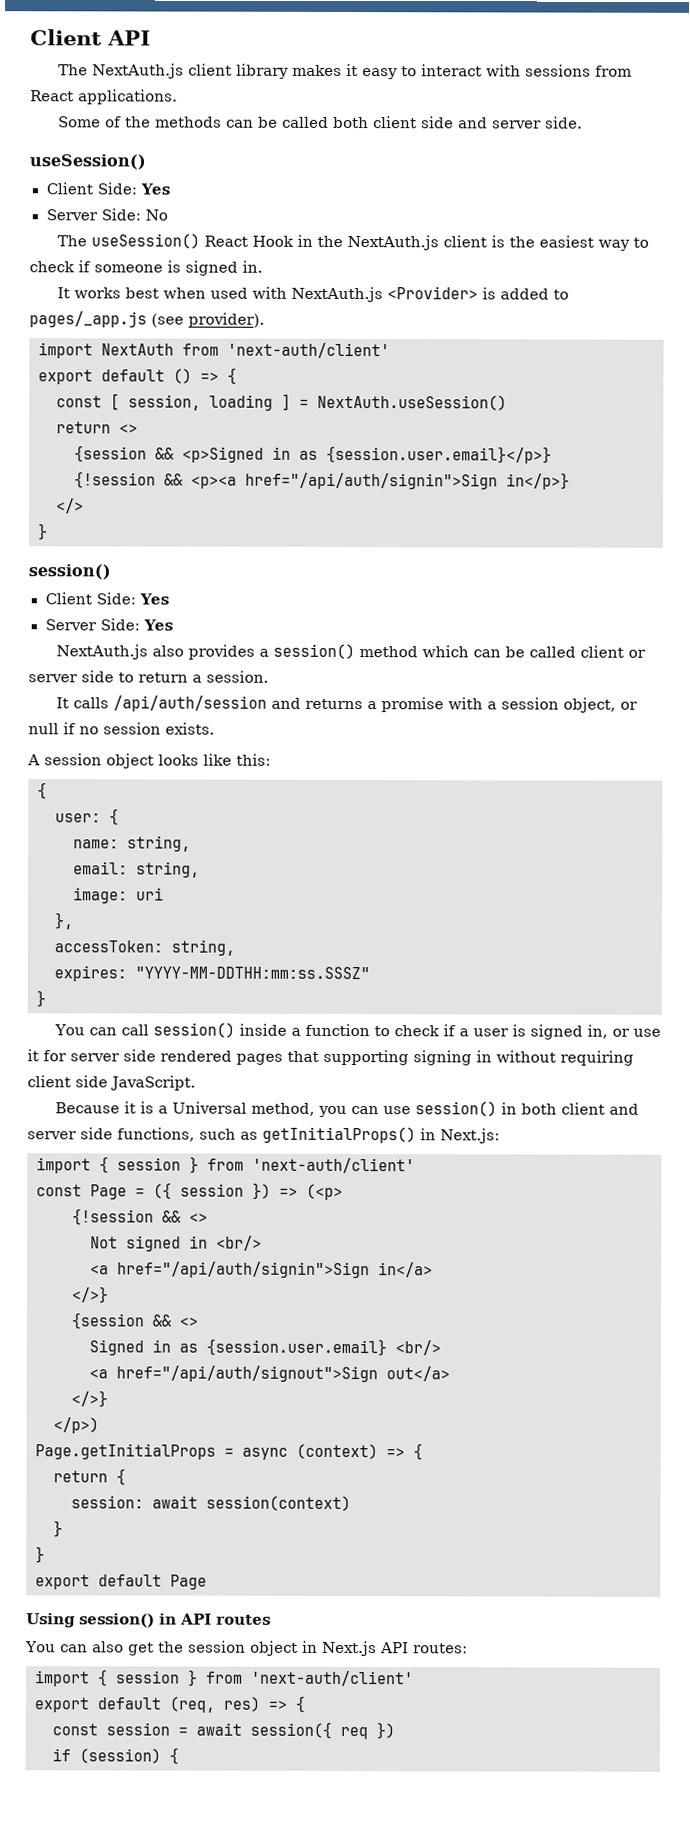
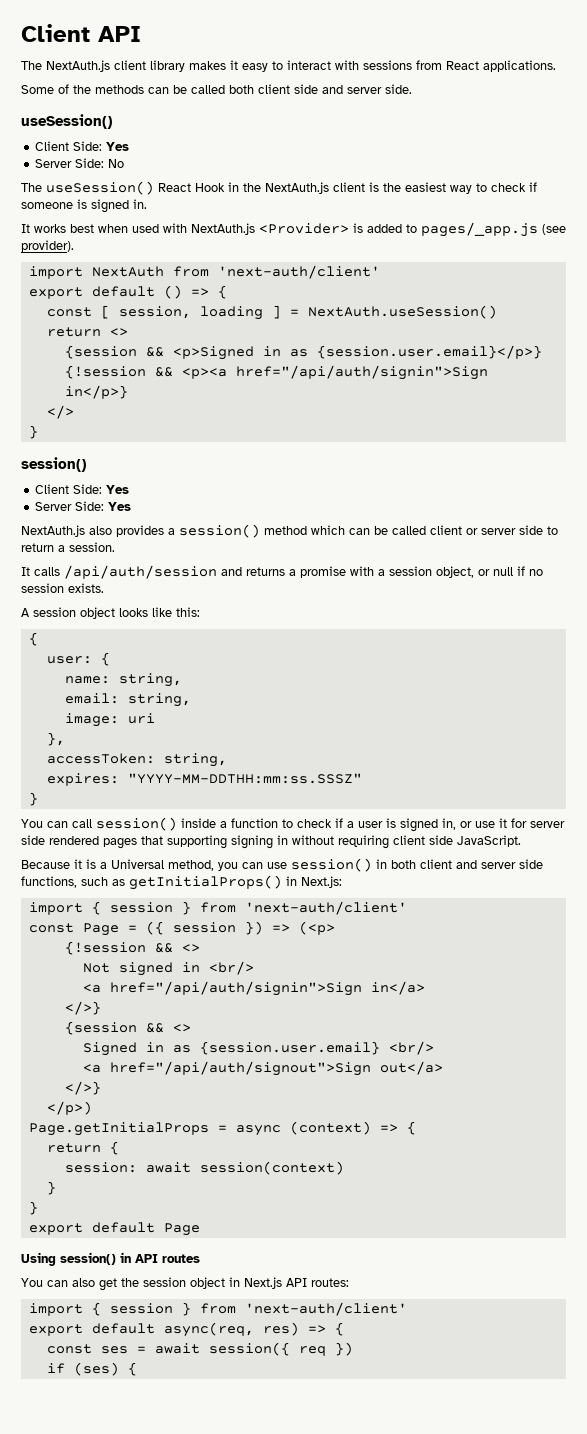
[169,1696,215,1713] (req, -> [163,1322,254,1337] async(req,
[106,1722,170,1736] session -> [100,1346,128,1354] ses
[79,1748,161,1764] (session) -> [73,1362,119,1376] (ses)

